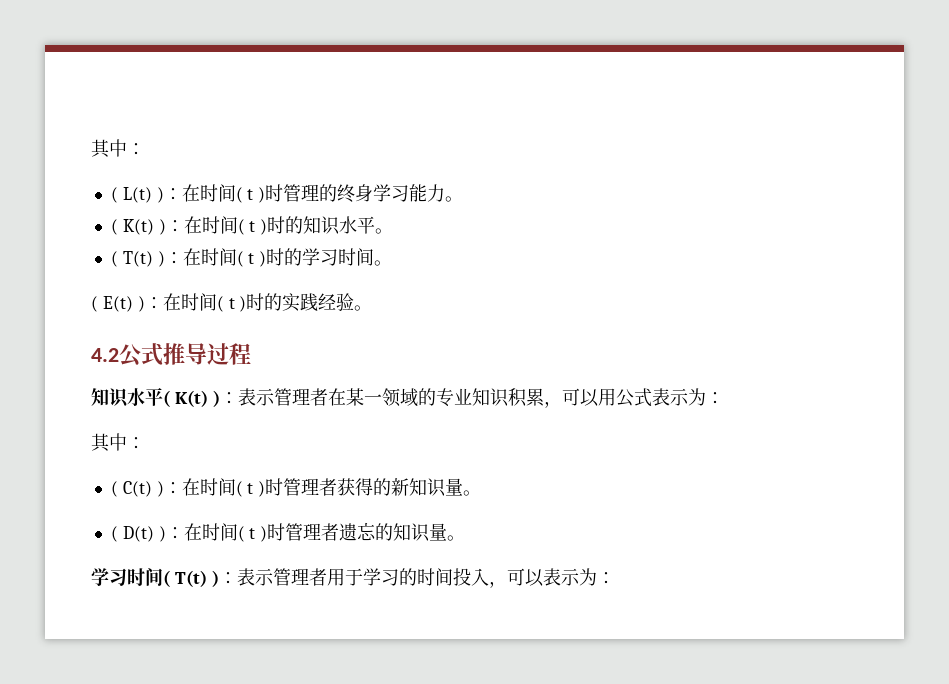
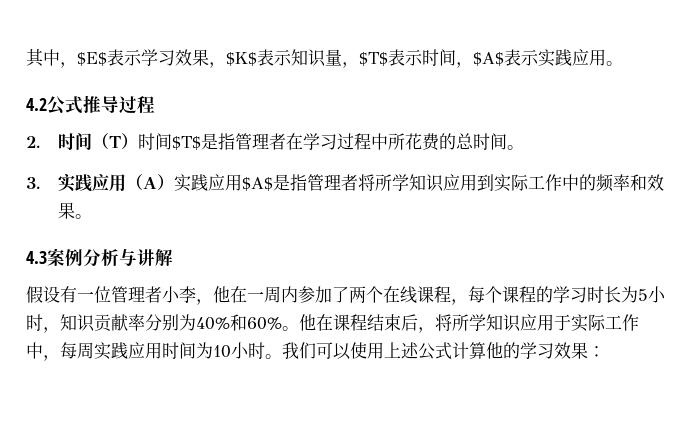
[91,139,145,158] [110,184,464,203] [110,216,394,235] [110,248,393,267] [91,293,355,312] 其中： // ( L(t) )：在时间( t )时管理的终身学习能力。 // ( K(t) )：在时间( t )时的知识水平。 // ( T(t) )：在时间( t )时的学习时间。 // ( E(t) )：在时间( t )时的实践经验 -> [26,48,606,68] 其中，$E$表示学习效果，$K$表示知识量，$T$表示时间，$A$表示实践应用
[91,388,724,408] [91,433,145,452] [110,478,482,497] [110,522,466,542] [91,568,597,588] 知识水平( K(t) )：表示管理者在某一领域的专业知识积累，可以用公式表示为： // 其中： // ( C(t) )：在时间( t )时管理者获得的新知识量。 // ( D(t) )：在时间( t )时管理者遗忘的知识量。 // 学习时间( T(t) )：表示管理者用于学习的时间投入，可以表示为 -> [26,133,525,151] [26,174,665,192] [58,202,93,219] [26,248,173,267] [26,286,666,305] [26,314,639,333] [26,342,588,361] 2.时间（T）时间$T$是指管理者在学习过程中所花费的总时间。 // 3.实践应用（A）实践应用$A$是指管理者将所学知识应用到实际工作中的频率和效果。 // 4.3案例分析与讲解 // 假设有一位管理者小李，他在一周内参加了两个在线课程，每个课程的学习时长为5小时，知识贡献率分别为40%和60%。他在课程结束后，将所学知识应用于实际工作中，每周实践应用时间为10小时。我们可以使用上述公式计算他的学习效果

